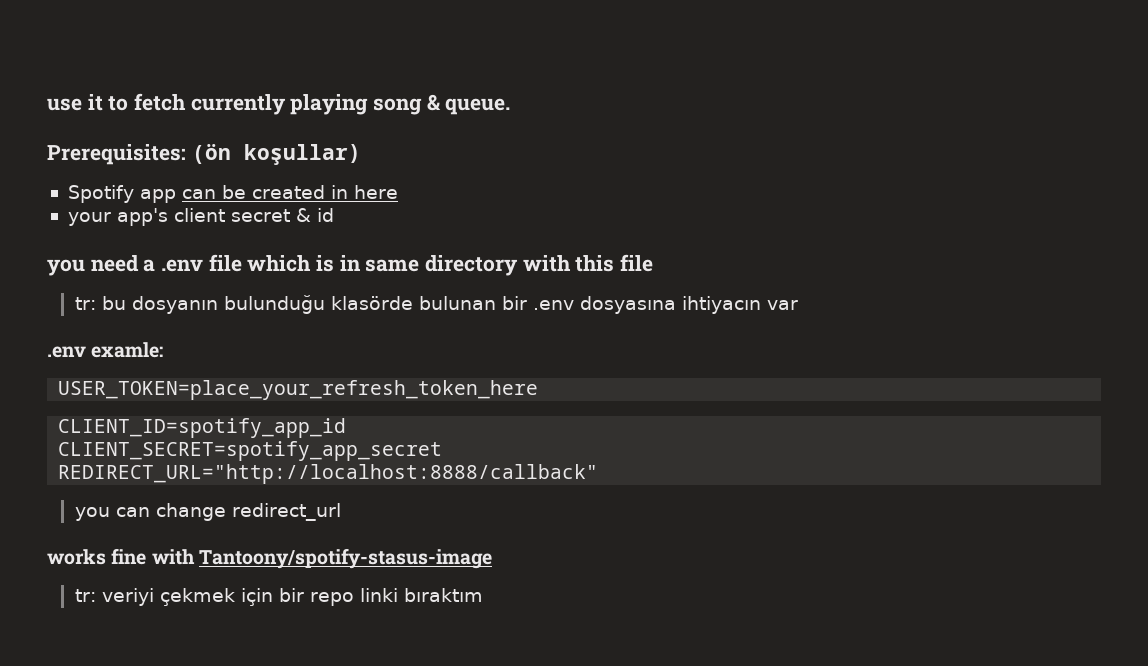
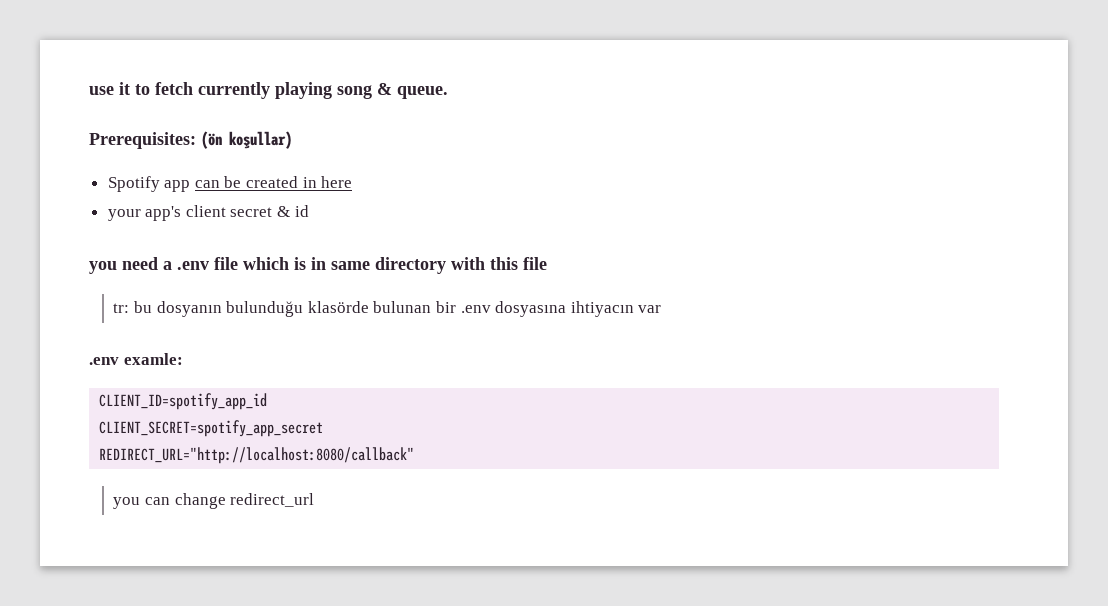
[58,380,539,400] // USER_TOKEN=place_your_refresh_token_here -> (183, 359) none
[58,464,599,484] REDIRECT_URL="http://localhost:8888/callback" -> [99,447,415,464] REDIRECT_URL="http://localhost:8080/callback"
[47,548,492,569] [74,588,483,606] // works fine with Tantoony/spotify-stasus-image // tr: veriyi çekmek için bir repo linki bıraktım -> (315, 500) none

